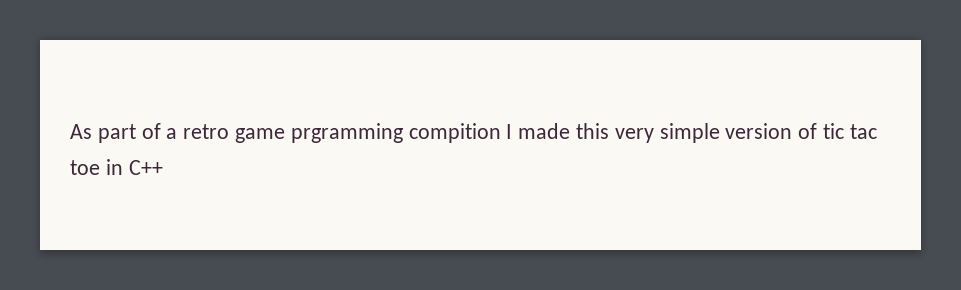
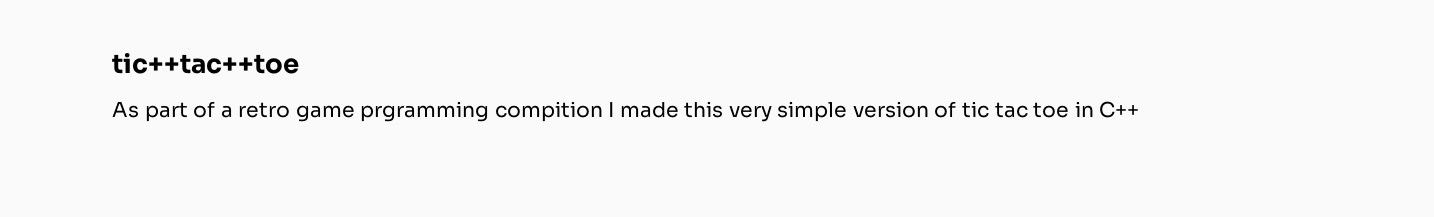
(70, 131) none -> [112,53,299,74] tic++tac++toe //

